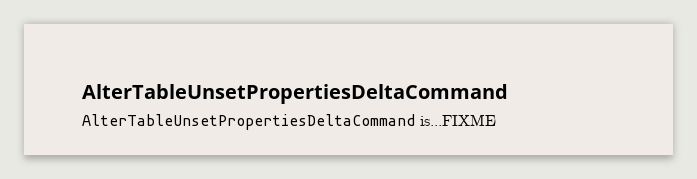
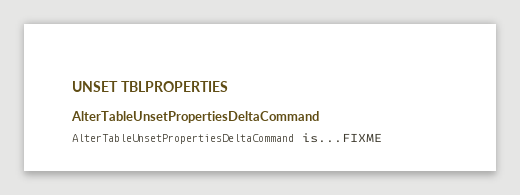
(82, 94) none -> [72,81,228,92] UNSET TBLPROPERTIES //

